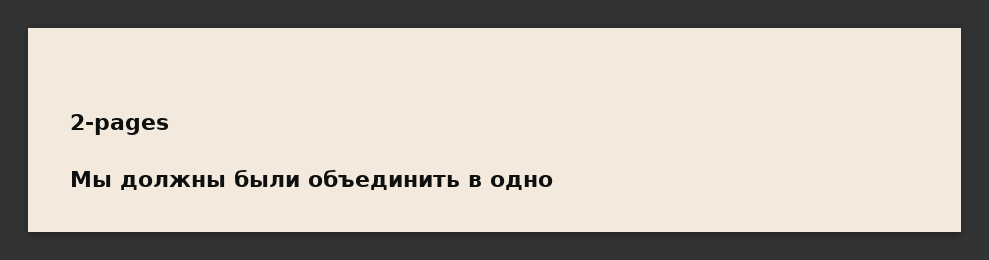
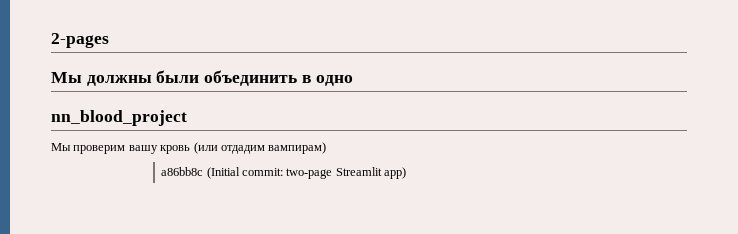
(553, 182) none -> [51,110,187,126] [51,142,327,154] [161,167,407,179] // nn_blood_project // Мы проверим вашу кровь (или отдадим вампирам) // a86bb8c (Initial commit: two-page Streamlit app)

